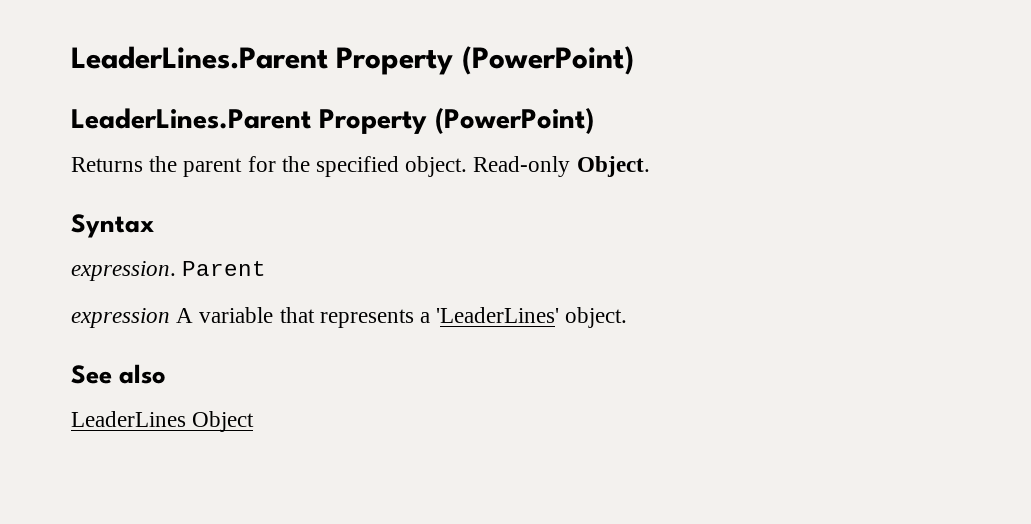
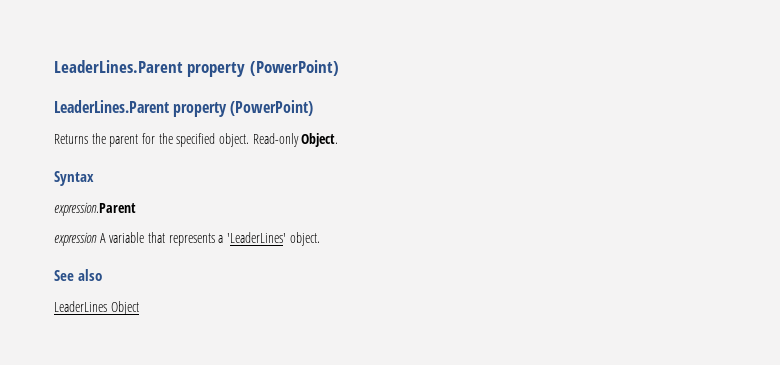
[71,46,454,75] LeaderLines.Parent Property -> [54,60,246,77] LeaderLines.Parent property
[319,109,427,134] Property -> [173,102,228,117] property
[71,261,267,281] expression. Parent -> [54,202,136,216] expression.Parent

